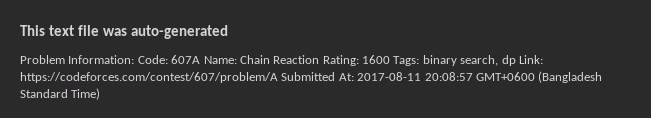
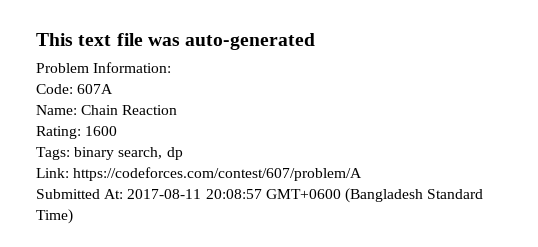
(135, 59) none -> (172, 67) //
(201, 59) none -> (114, 89) //
(320, 59) none -> (178, 110) //
(390, 59) none -> (118, 131) //
(516, 60) none -> (183, 153) //
(278, 77) none -> (363, 174) //

